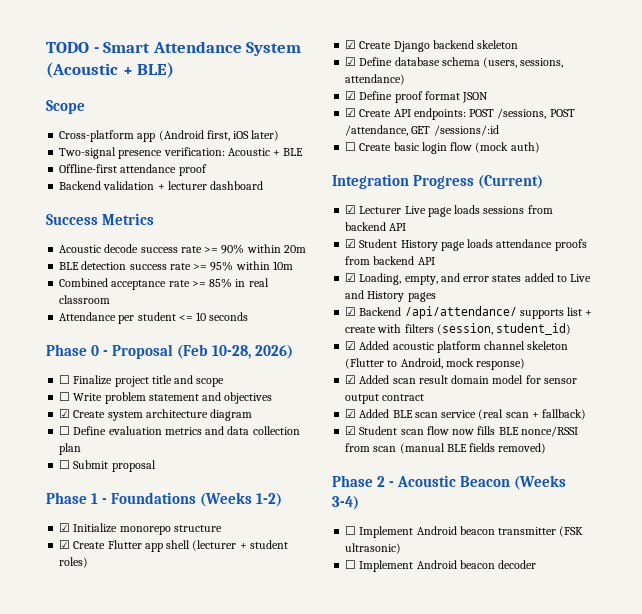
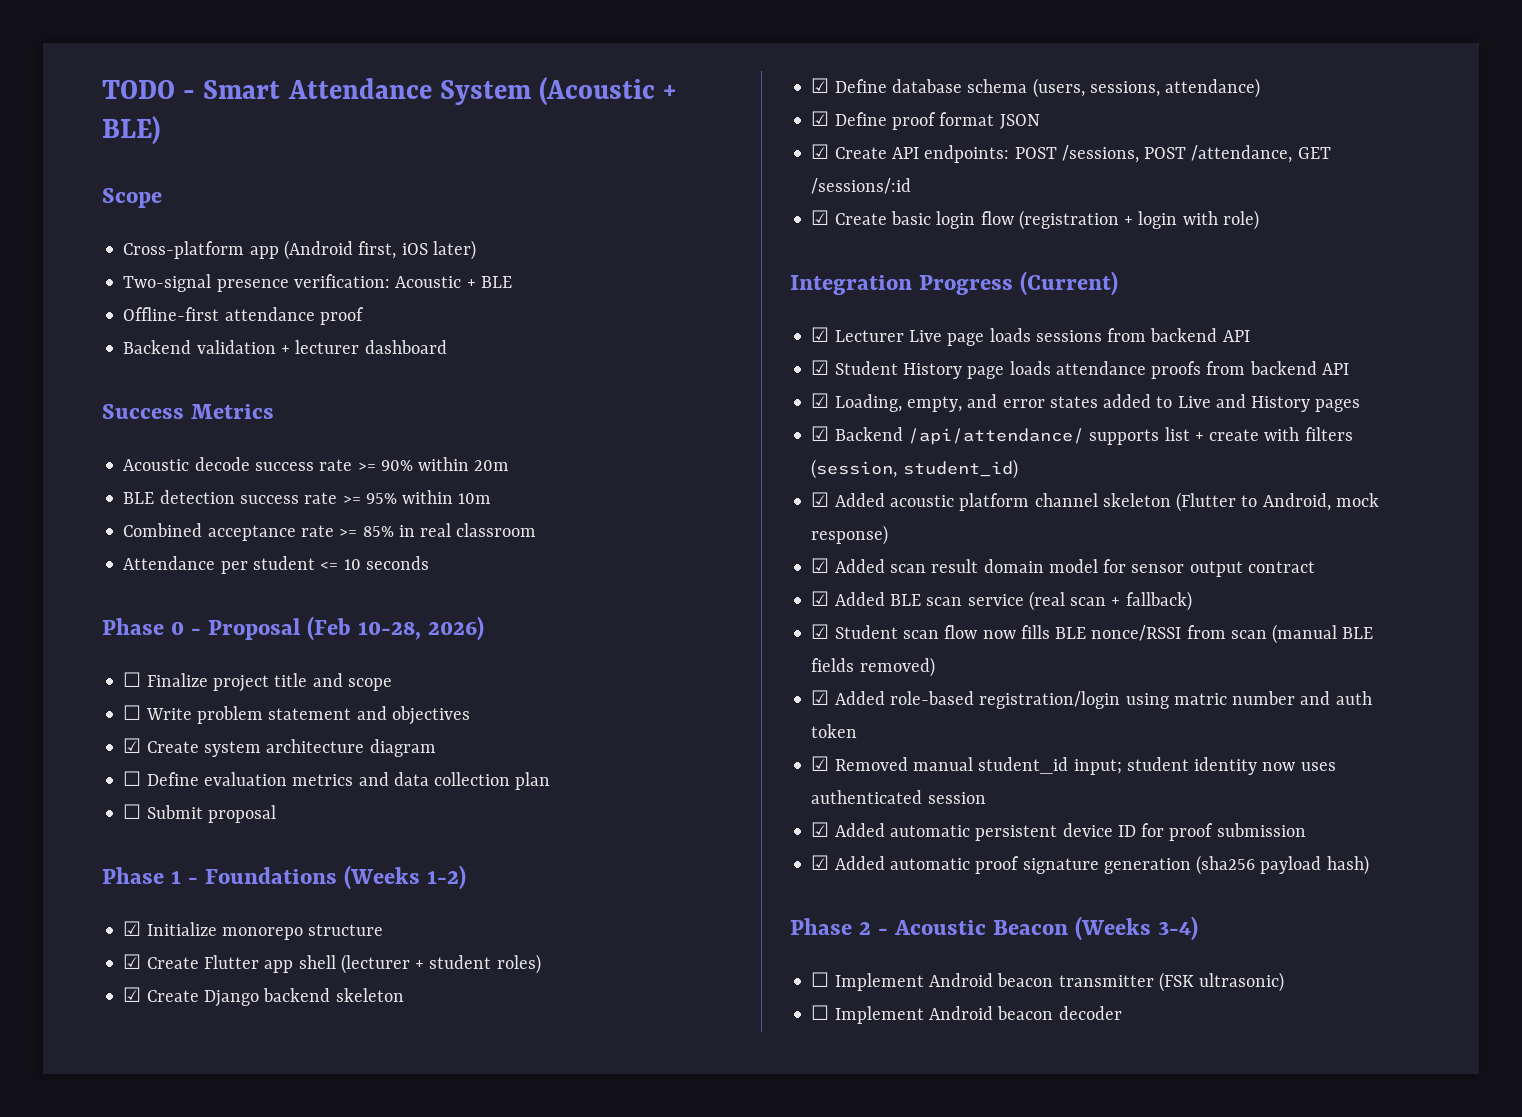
[345,142,357,151] ☐ -> [811,210,830,225] ☑
[475,142,540,153] (mock auth) -> [1018,210,1259,230] (registration + login with role)
(547, 448) none -> [811,690,1372,709] [811,724,858,738] [811,756,1336,775] [811,790,986,804] [811,822,1306,841] [811,855,1369,875] // ☑ Added role-based registration/login using matric number and auth token // ☑ Removed manual student_id input; student identity now uses authenticated session // ☑ Added automatic persistent device ID for proof submission // ☑ Added automatic proof signature generation (sha256 payload hash)

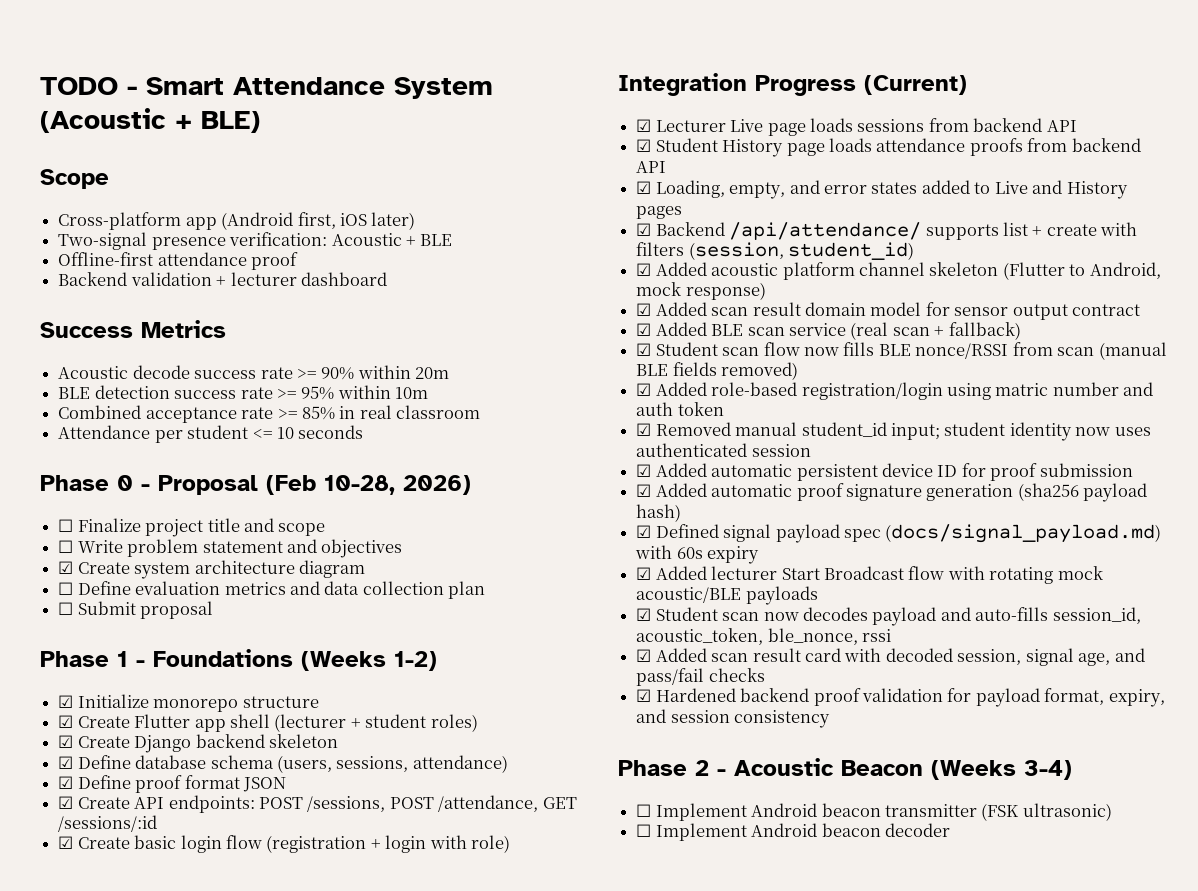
(1369, 865) none -> [636,524,1162,543] [635,545,760,564] [636,566,1103,584] [636,586,818,605] [636,607,1141,626] [636,628,892,645] [636,648,1145,666] [636,668,765,686] [636,688,1165,707] [636,709,831,728] // ☑ Defined signal payload spec (docs/signal_payload.md) with 60s expiry // ☑ Added lecturer Start Broadcast flow with rotating mock acoustic/BLE payloads // ☑ Student scan now decodes payload and auto-fills session_id, acoustic_token, ble_nonce, rssi // ☑ Added scan result card with decoded session, signal age, and pass/fail checks // ☑ Hardened backend proof validation for payload format, expiry, and session consistency

